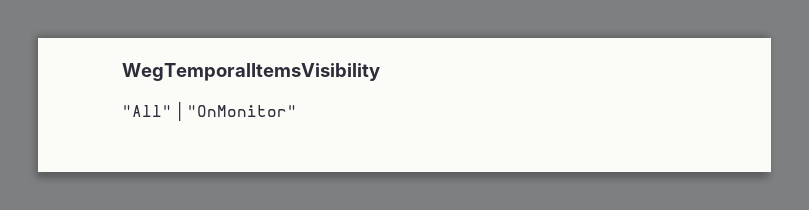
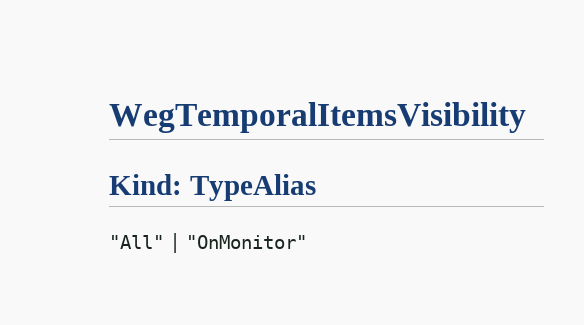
(380, 72) none -> [109,174,316,201] // Kind: TypeAlias

